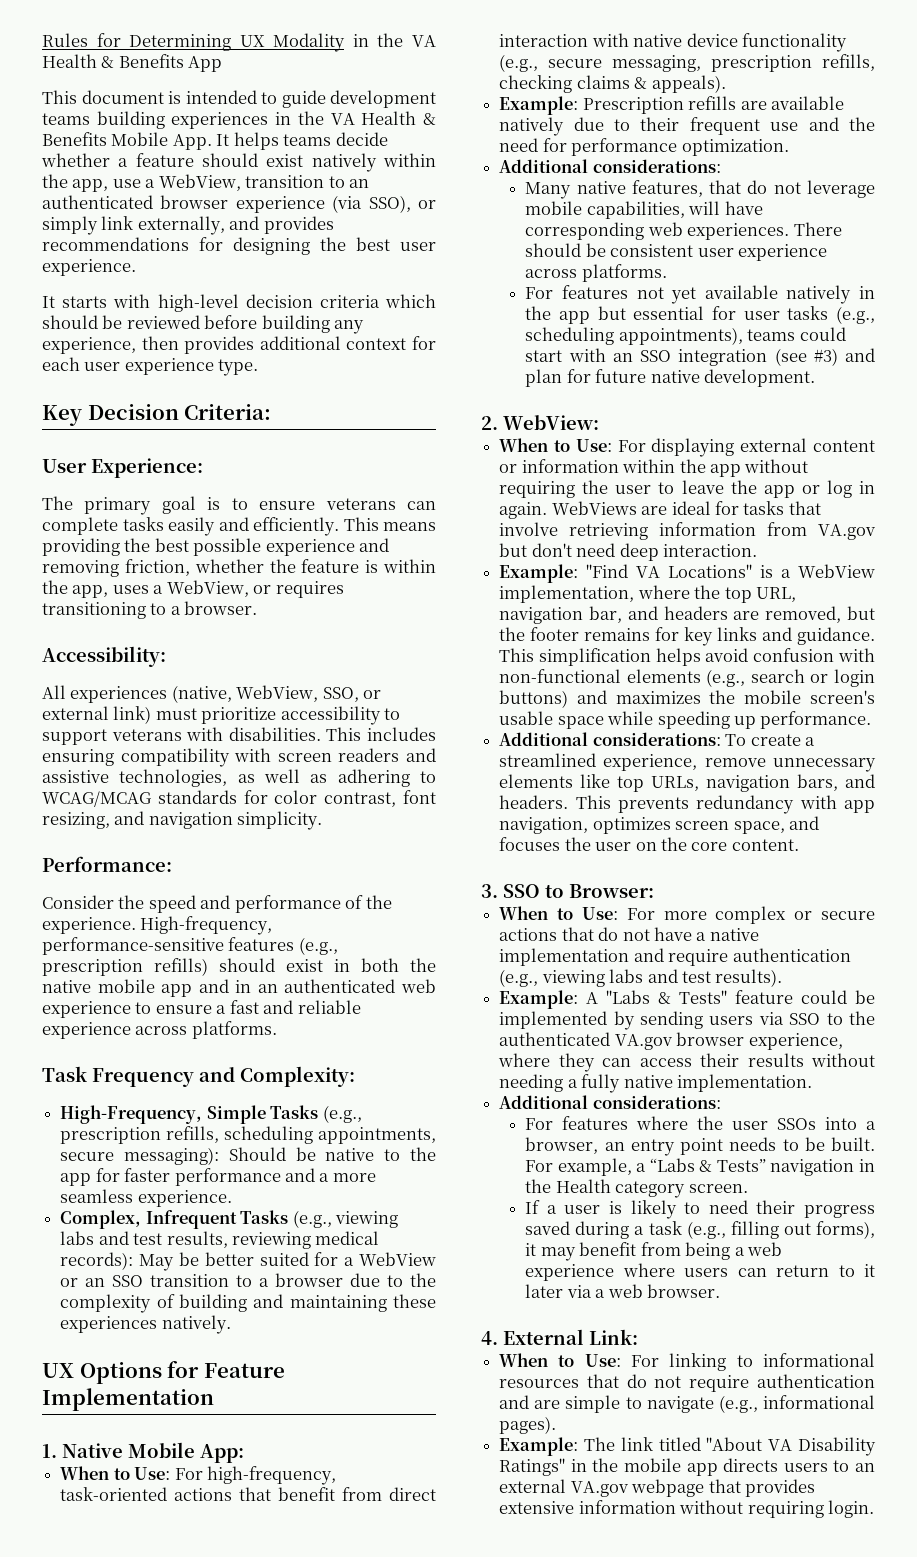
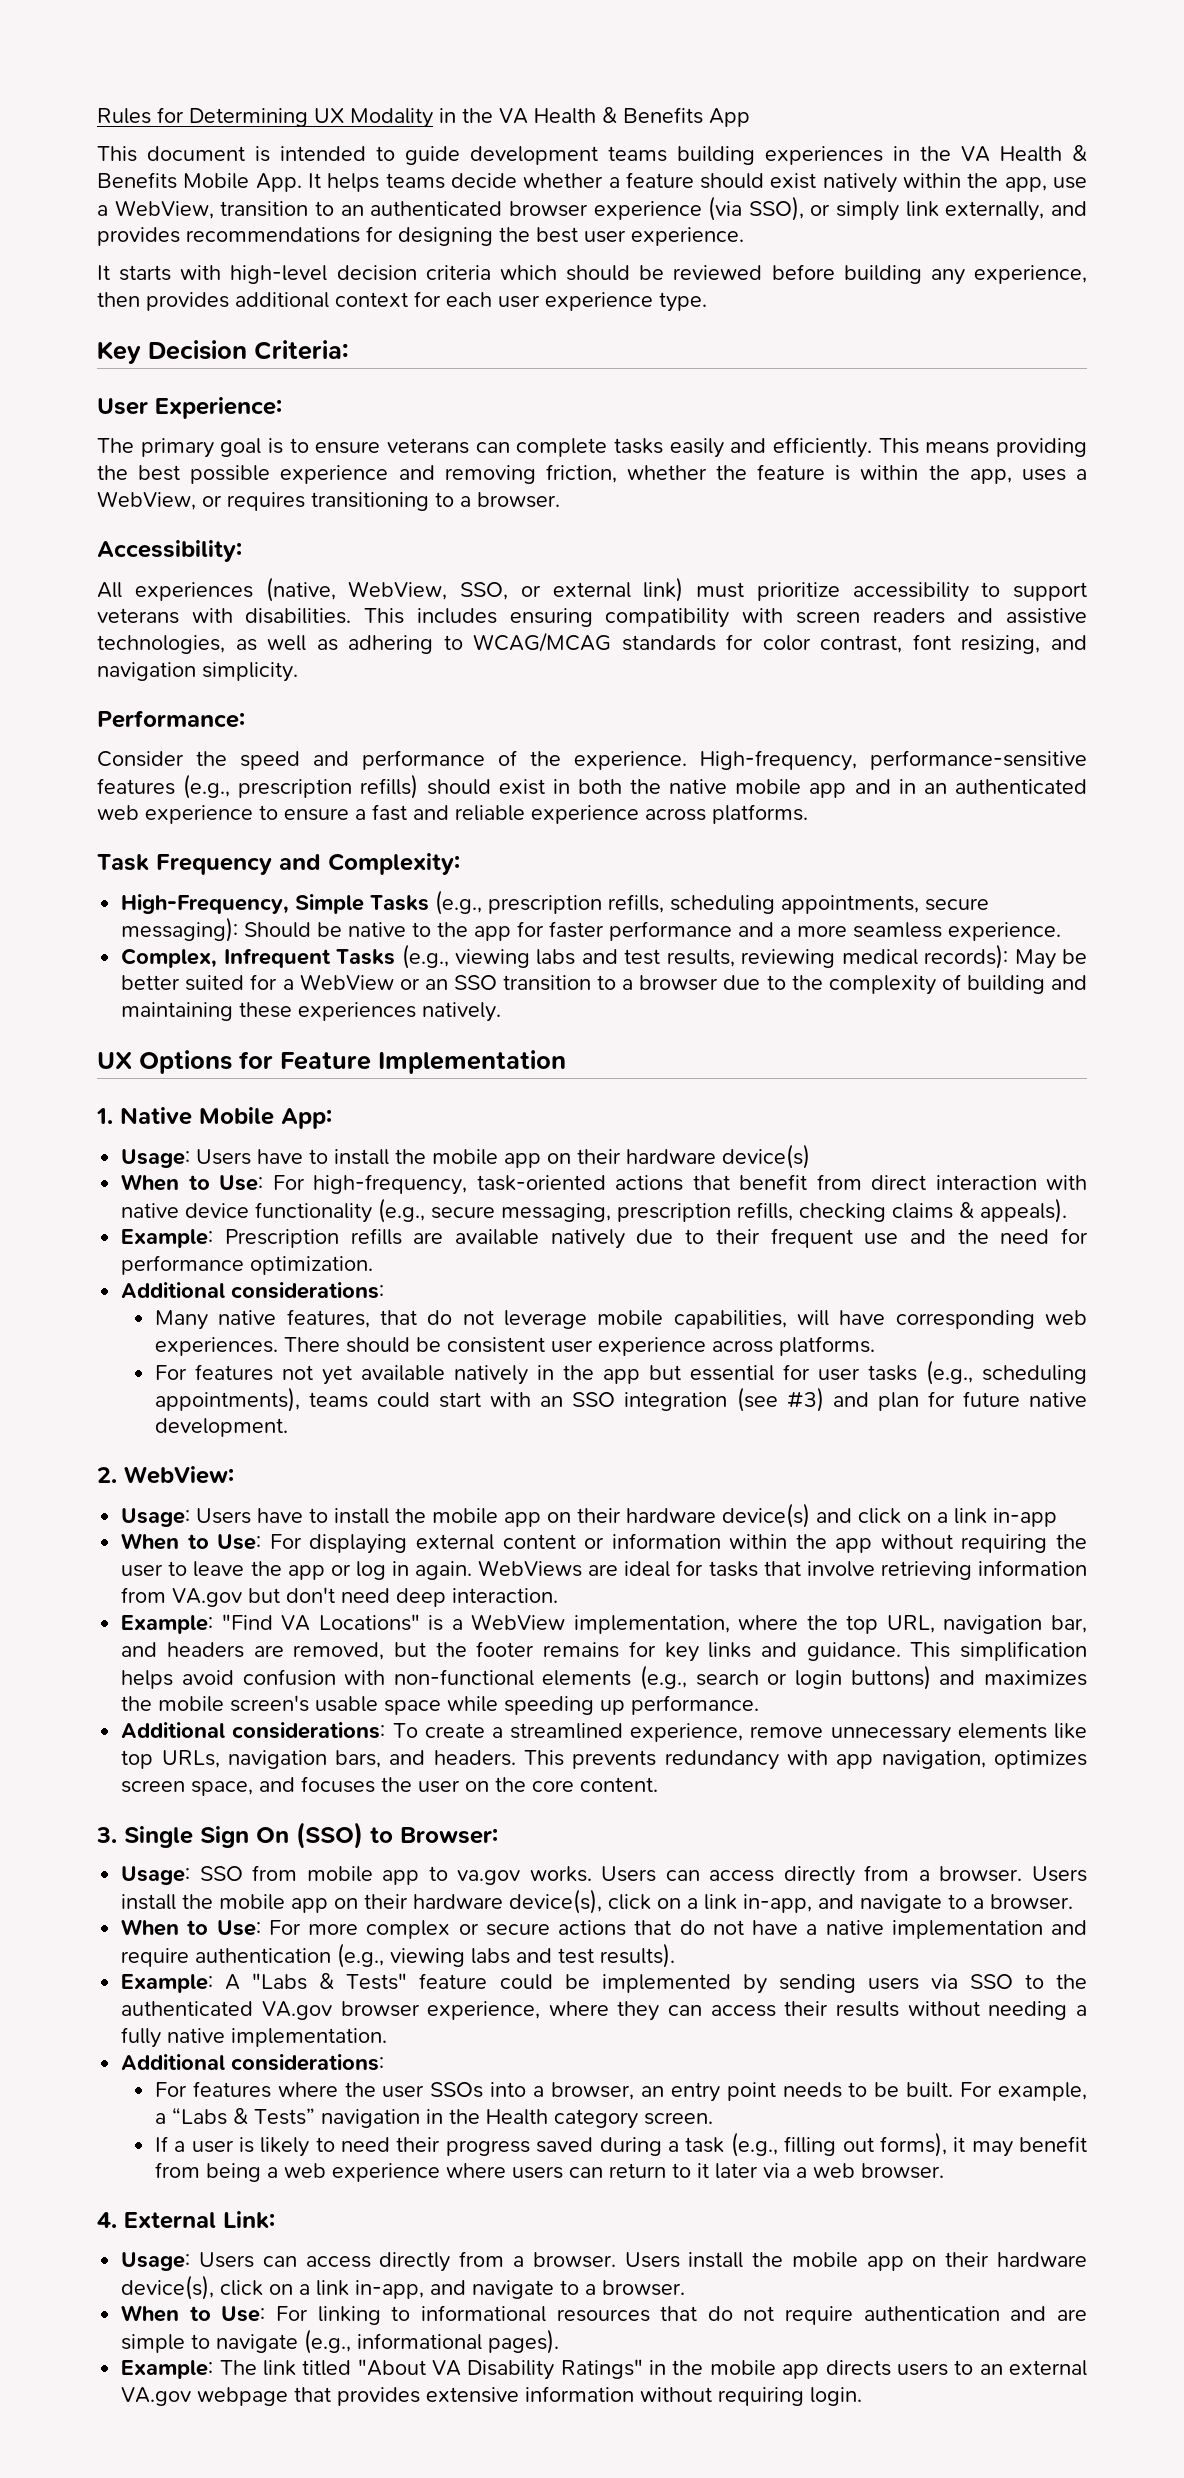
(244, 1453) none -> [121,1144,811,1169] // Usage: Users have to install the mobile app on their hardware device(s)
(599, 422) none -> [121,1503,1058,1528] // Usage: Users have to install the mobile app on their hardware device(s) and click on a link in-app
[503,884,654,898] SSO to Browser: -> [124,1822,498,1849] [121,1865,1087,1886] [121,1889,1074,1914] Single Sign On (SSO) to Browser: // Usage: SSO from mobile app to va.gov works. Users can access directly from a browser. Users install the mobile app on their hardware device(s), click on a link in-app, and navigate to a browser.
(638, 1337) none -> [121,2251,1087,2272] [121,2275,686,2300] // Usage: Users can access directly from a browser. Users install the mobile app on their hardware device(s), click on a link in-app, and navigate to a browser.

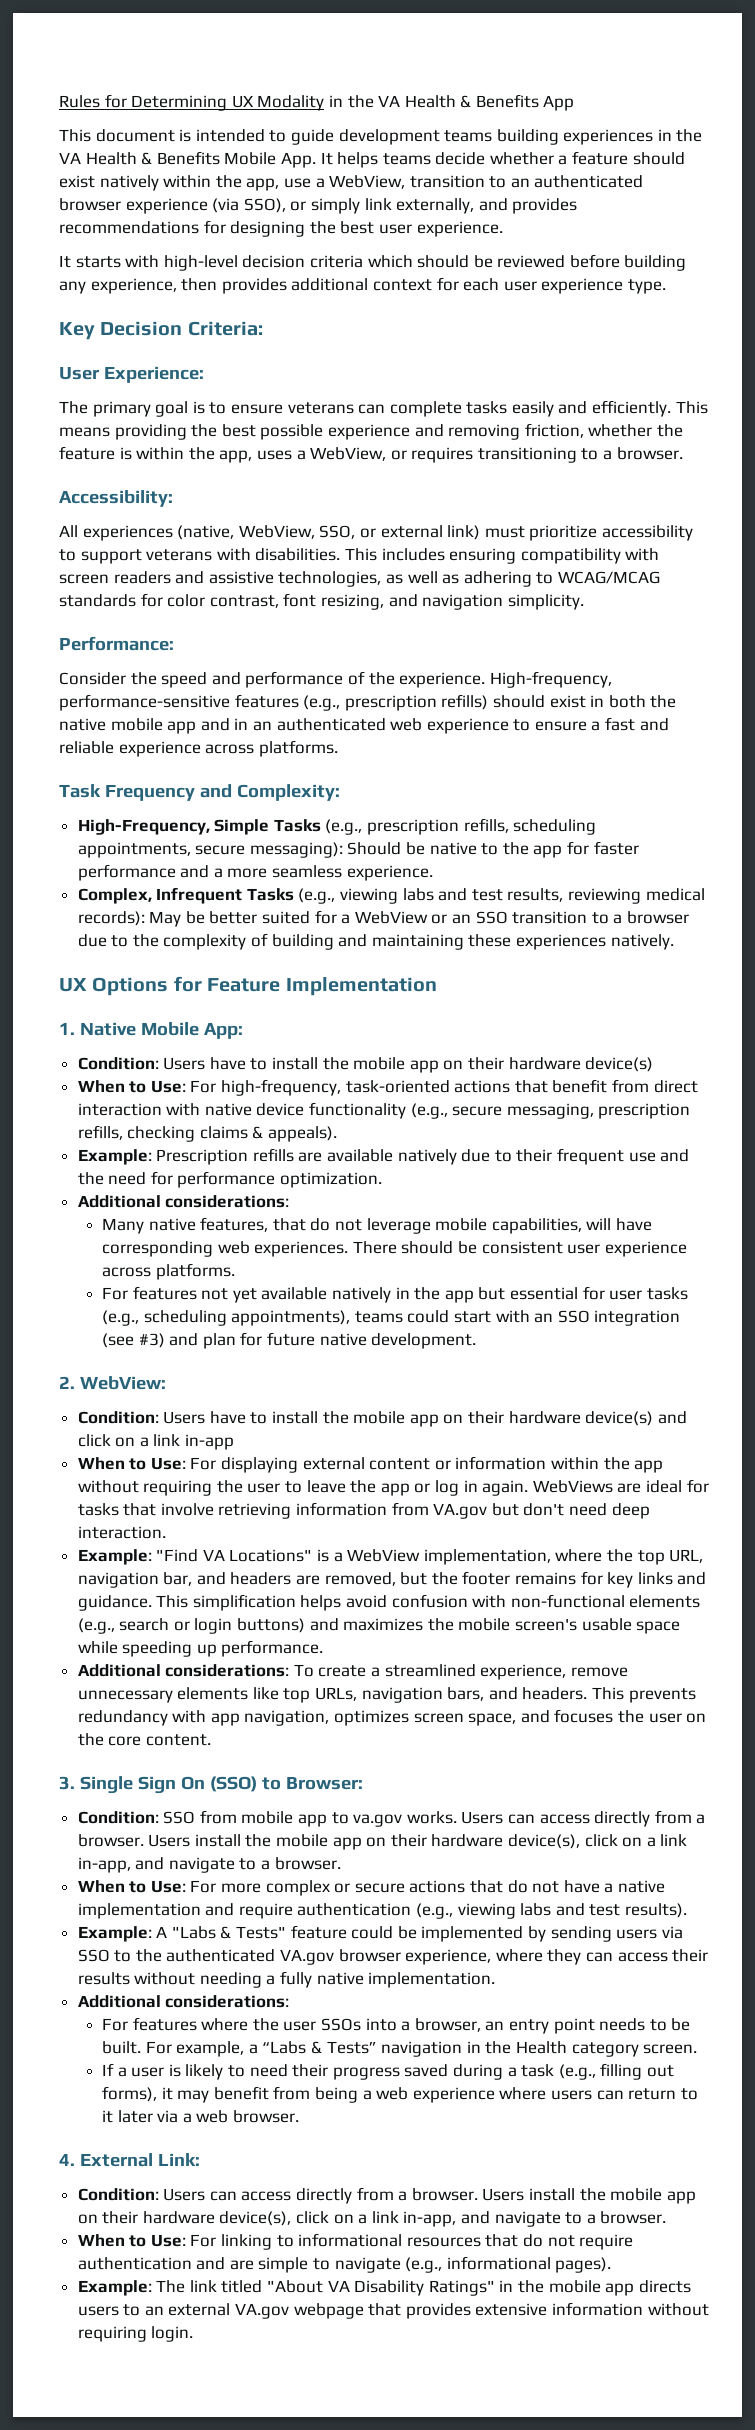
[121,1149,191,1168] Usage: -> [77,1057,159,1070] Condition:
[121,1508,191,1527] Usage: -> [77,1411,159,1424] Condition:
[121,1866,191,1885] Usage: -> [77,1811,159,1824] Condition:
[121,2252,191,2271] Usage: -> [77,2188,159,2201] Condition:

